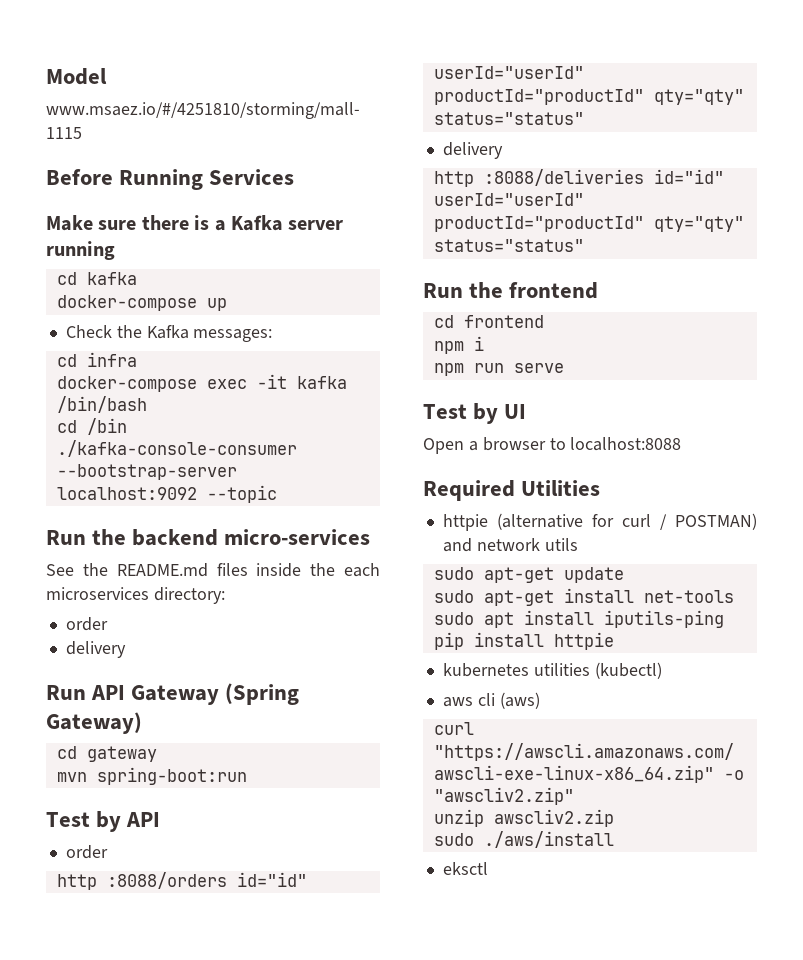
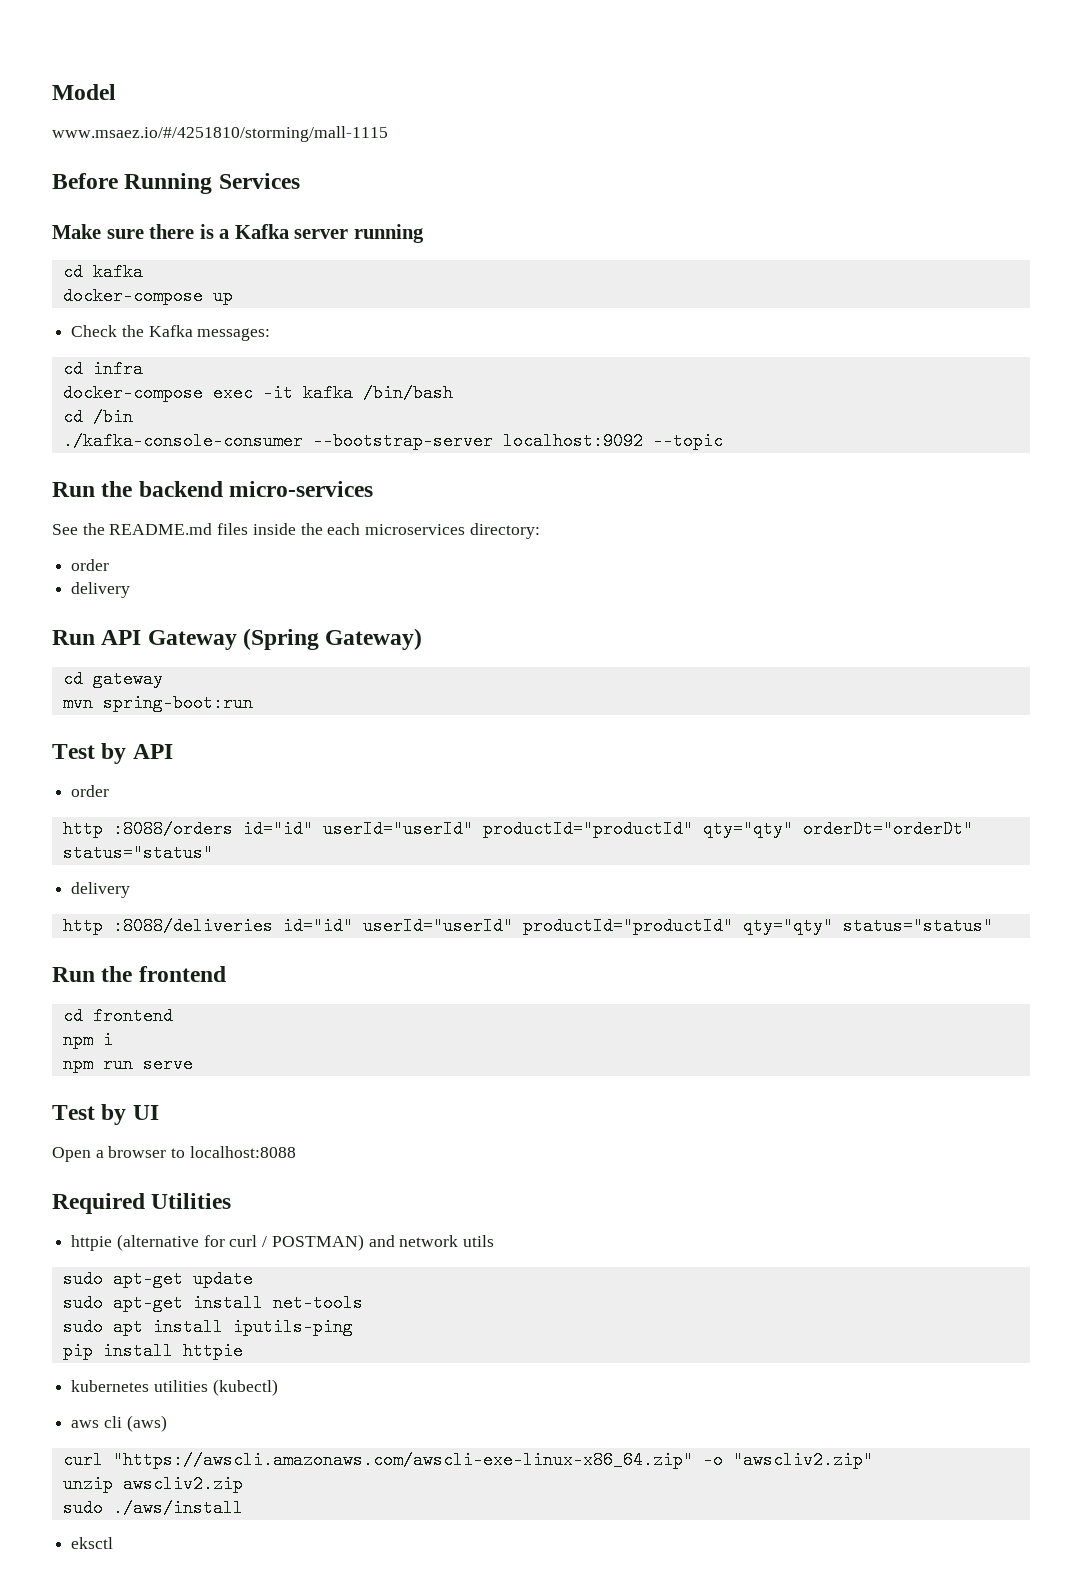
(744, 97) none -> [802,820,973,838] orderDt="orderDt"

